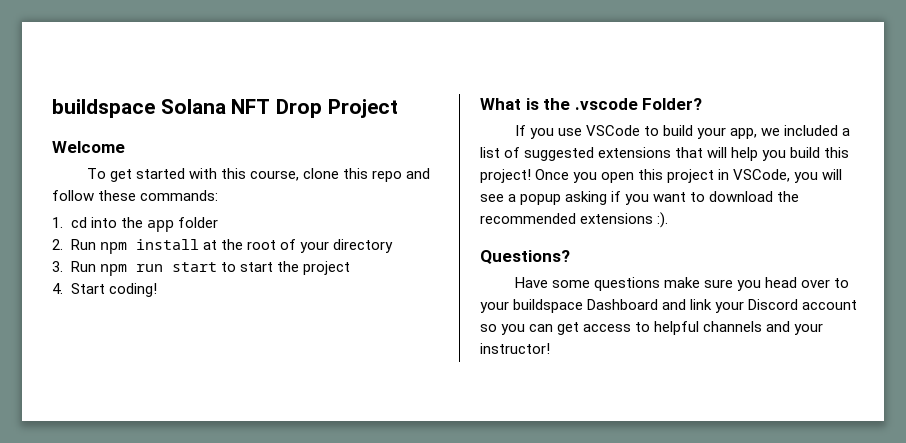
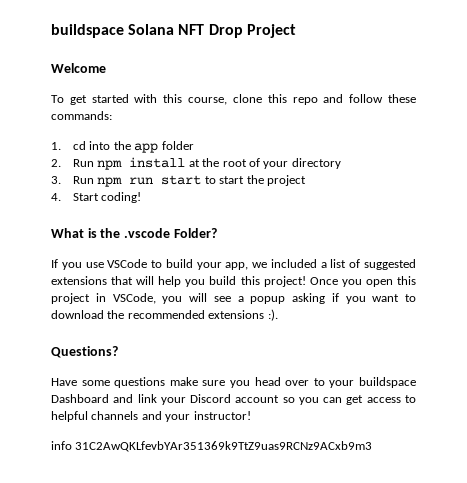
(550, 348) none -> [51,441,373,452] // info 31C2AwQKLfevbYAr351369k9TtZ9uas9RCNz9ACxb9m3

